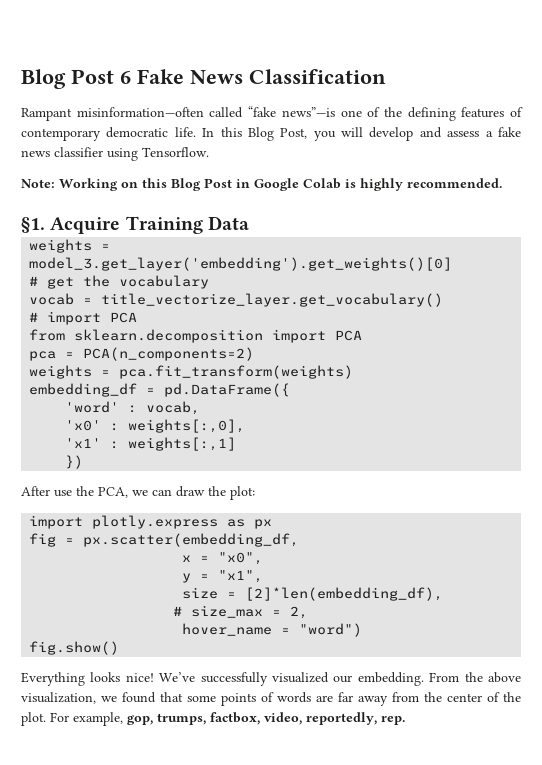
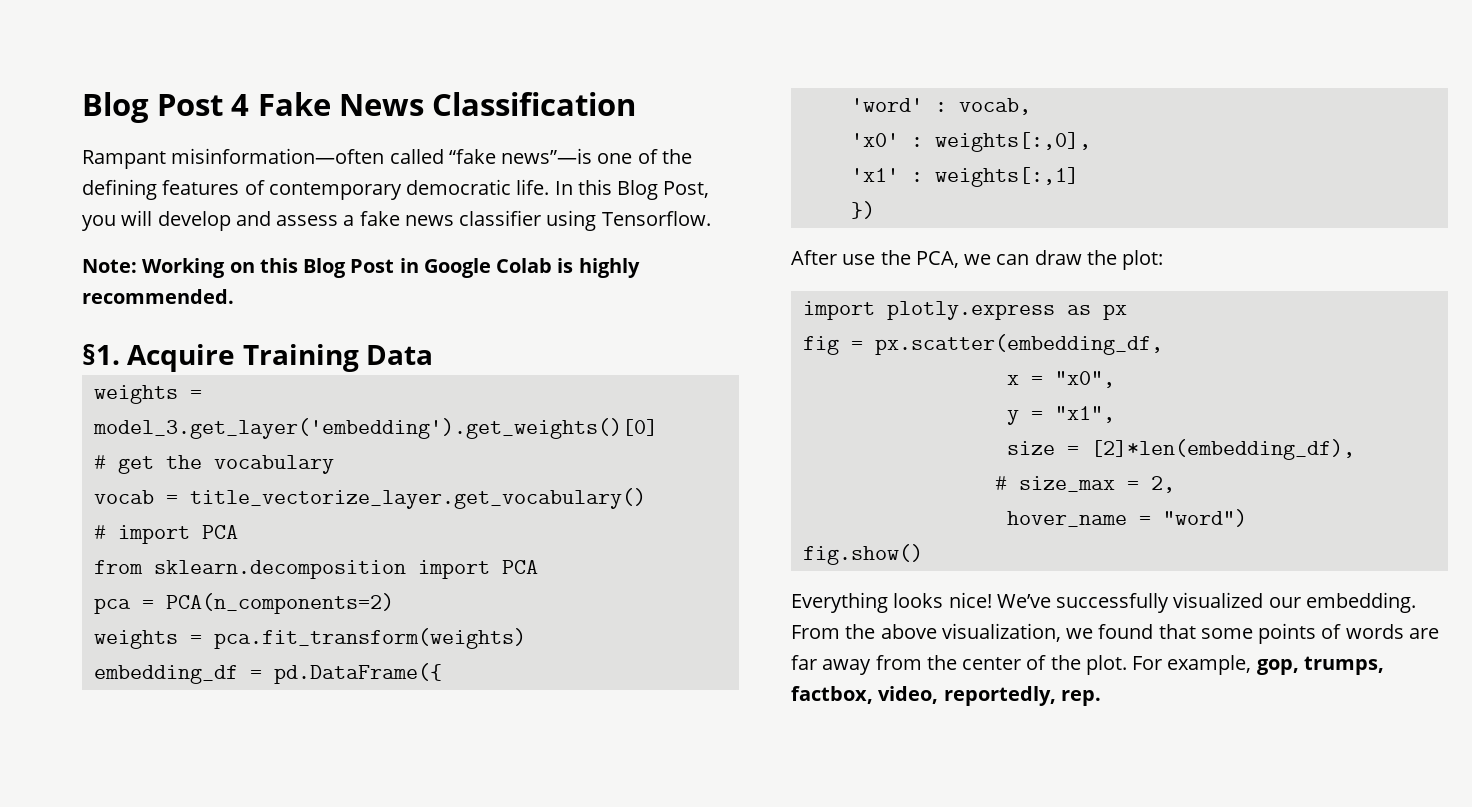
[21,69,131,89] Blog Post 6 -> [82,92,250,123] Blog Post 4

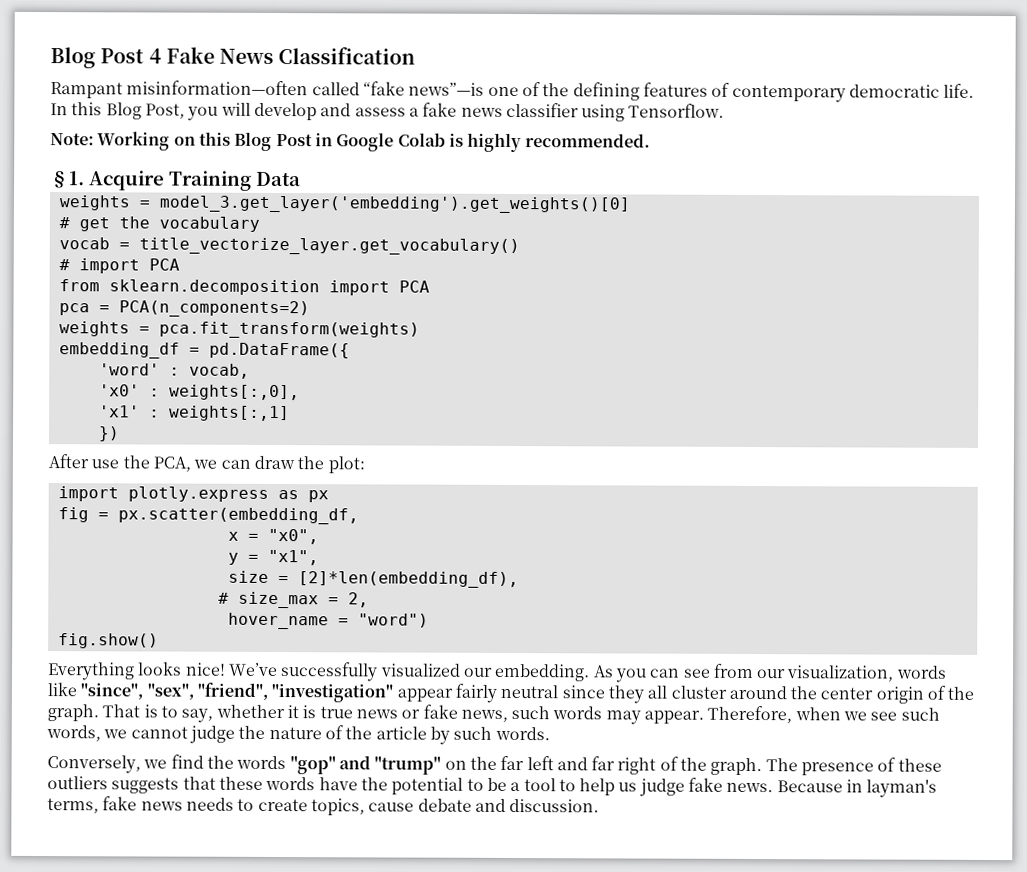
[791,623,1439,644] [791,655,922,675] From the above visualization, we found that some points of words are far away from -> [592,663,947,683] [47,682,787,704] As you can see from our visualization, words like "since", "sex", "friend", "investigation" appear fairly neutral since they all cluster around
[1026,655,1384,675] [791,686,1101,706] of the plot. For example, gop, trumps, factbox, video, reportedly, rep. -> [875,685,975,704] [47,704,940,725] [46,725,550,745] [47,754,942,776] [47,776,938,798] [47,796,600,816] origin of the graph. That is to say, whether it is true news or fake news, such words may appear. Therefore, when we see such words, we cannot judge the nature of the article by such words. // Conversely, we find the words "gop" and "trump" on the far left and far right of the graph. The presence of these outliers suggests that these words have the potential to be a tool to help us judge fake news. Because in layman's terms, fake news needs to create topics, cause debate and discussion.

